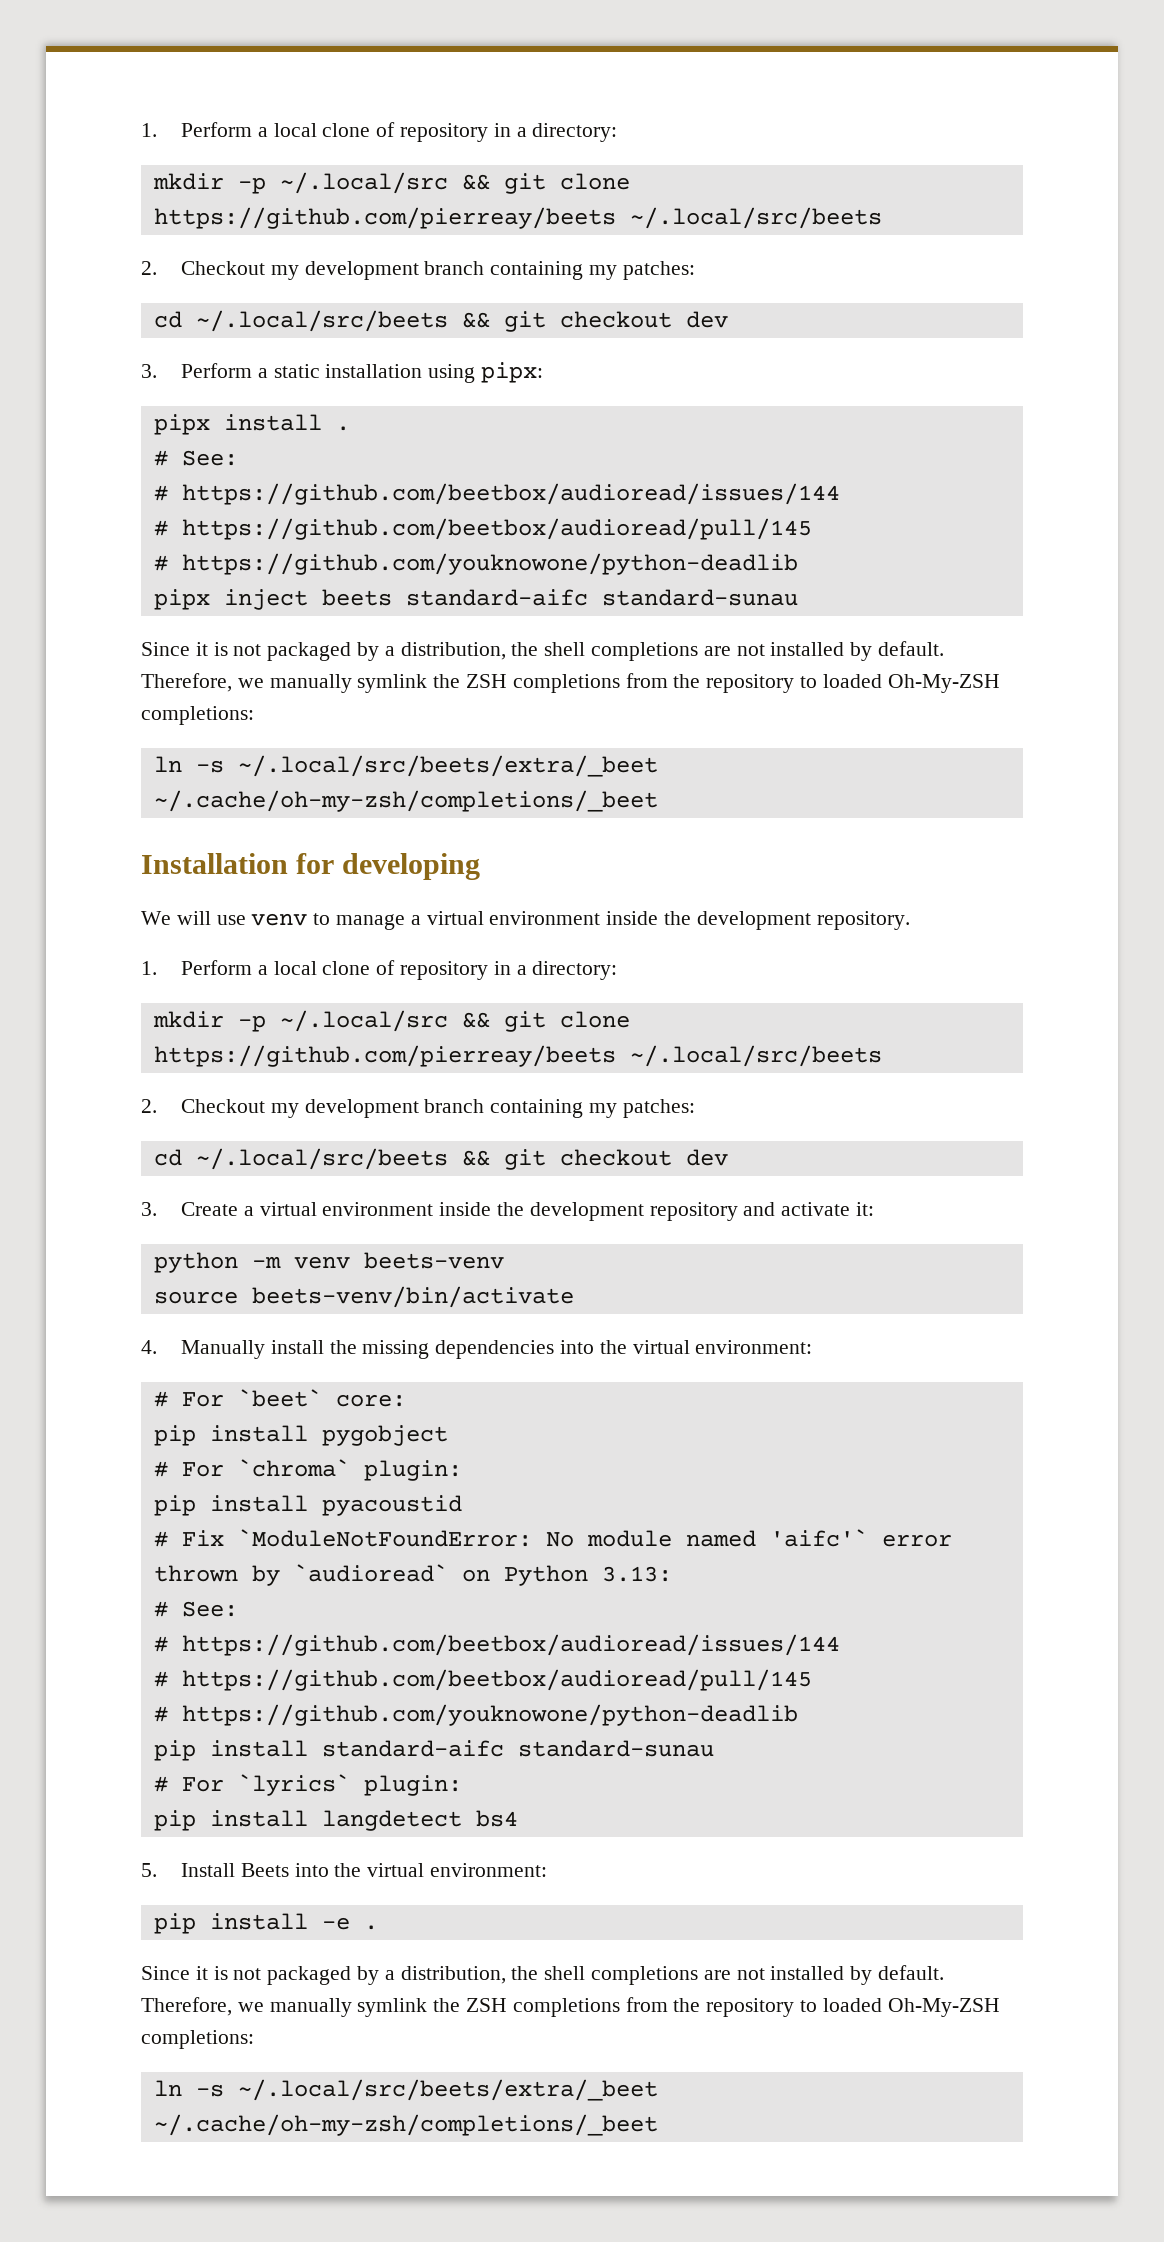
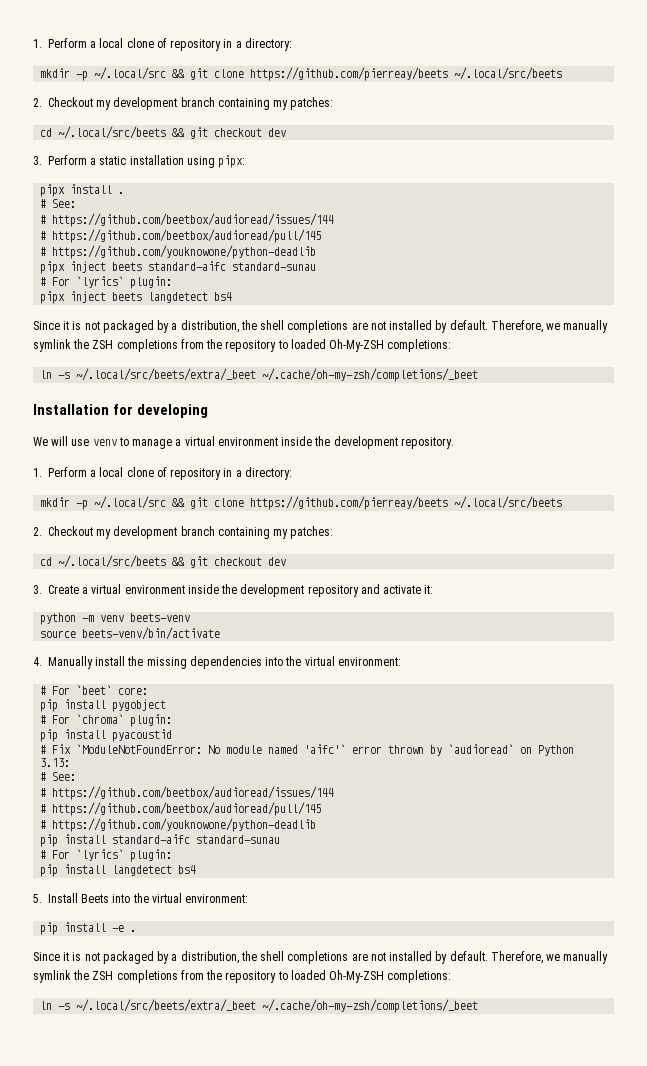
(798, 597) none -> [40,276,173,289] [40,291,233,304] // # For `lyrics` plugin: // pipx inject beets langdetect bs4

